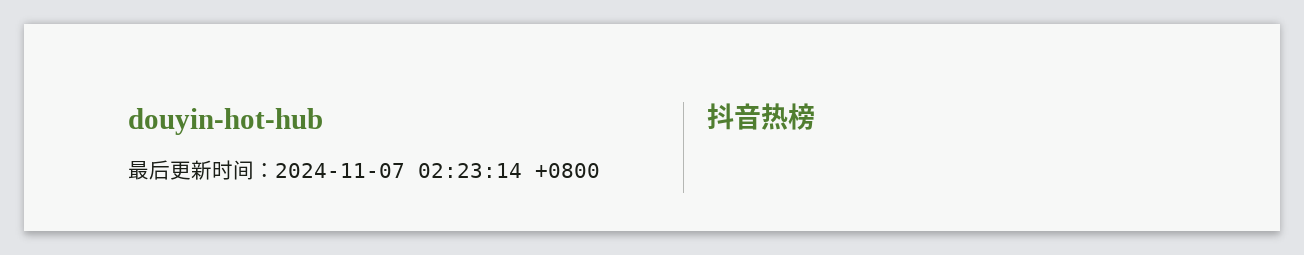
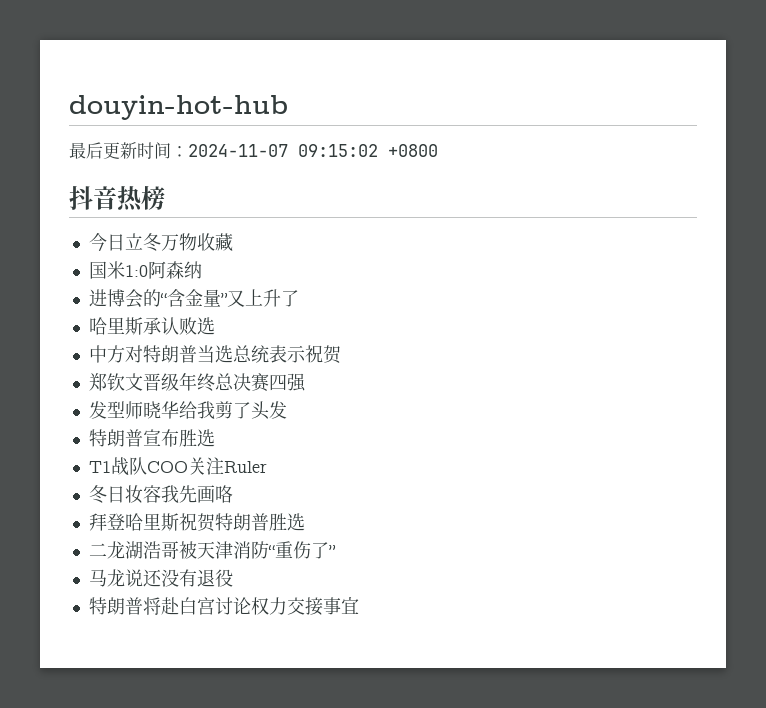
[418,163,522,178] 02:23:14 -> [298,144,378,157] 09:15:02
(815, 116) none -> [88,233,233,252] [88,261,202,279] [88,289,299,308] [88,317,215,335] [88,345,342,364] [88,372,306,392] [88,401,287,420] [88,429,215,447] [88,457,267,476] [88,485,233,504] [88,513,305,532] [88,541,336,559] [88,569,233,587] [88,597,359,616] // 今日立冬万物收藏 // 国米1:0阿森纳 // 进博会的“含金量”又上升了 // 哈里斯承认败选 // 中方对特朗普当选总统表示祝贺 // 郑钦文晋级年终总决赛四强 // 发型师晓华给我剪了头发 // 特朗普宣布胜选 // T1战队COO关注Ruler // 冬日妆容我先画咯 // 拜登哈里斯祝贺特朗普胜选 // 二龙湖浩哥被天津消防“重伤了” // 马龙说还没有退役 // 特朗普将赴白宫讨论权力交接事宜

